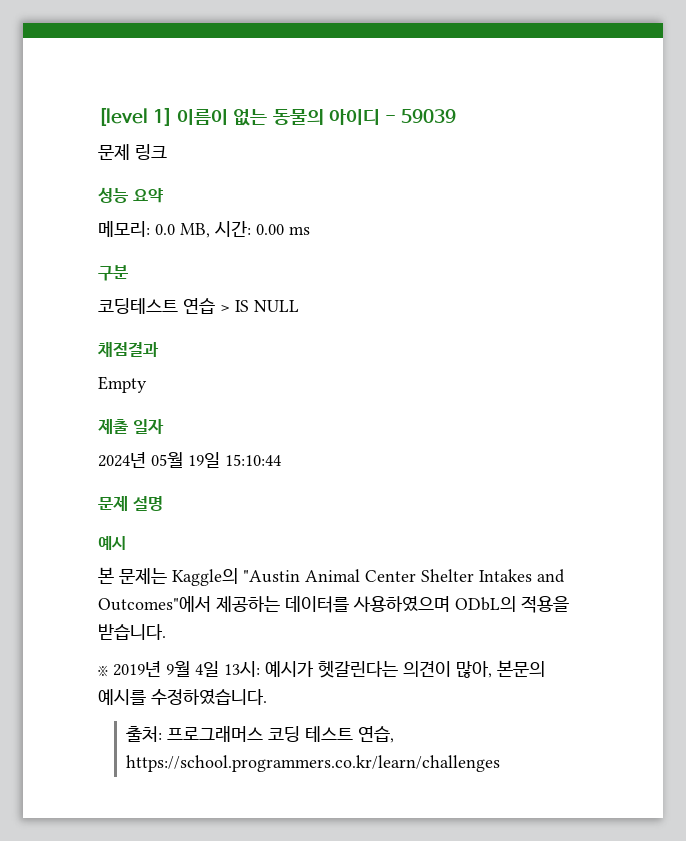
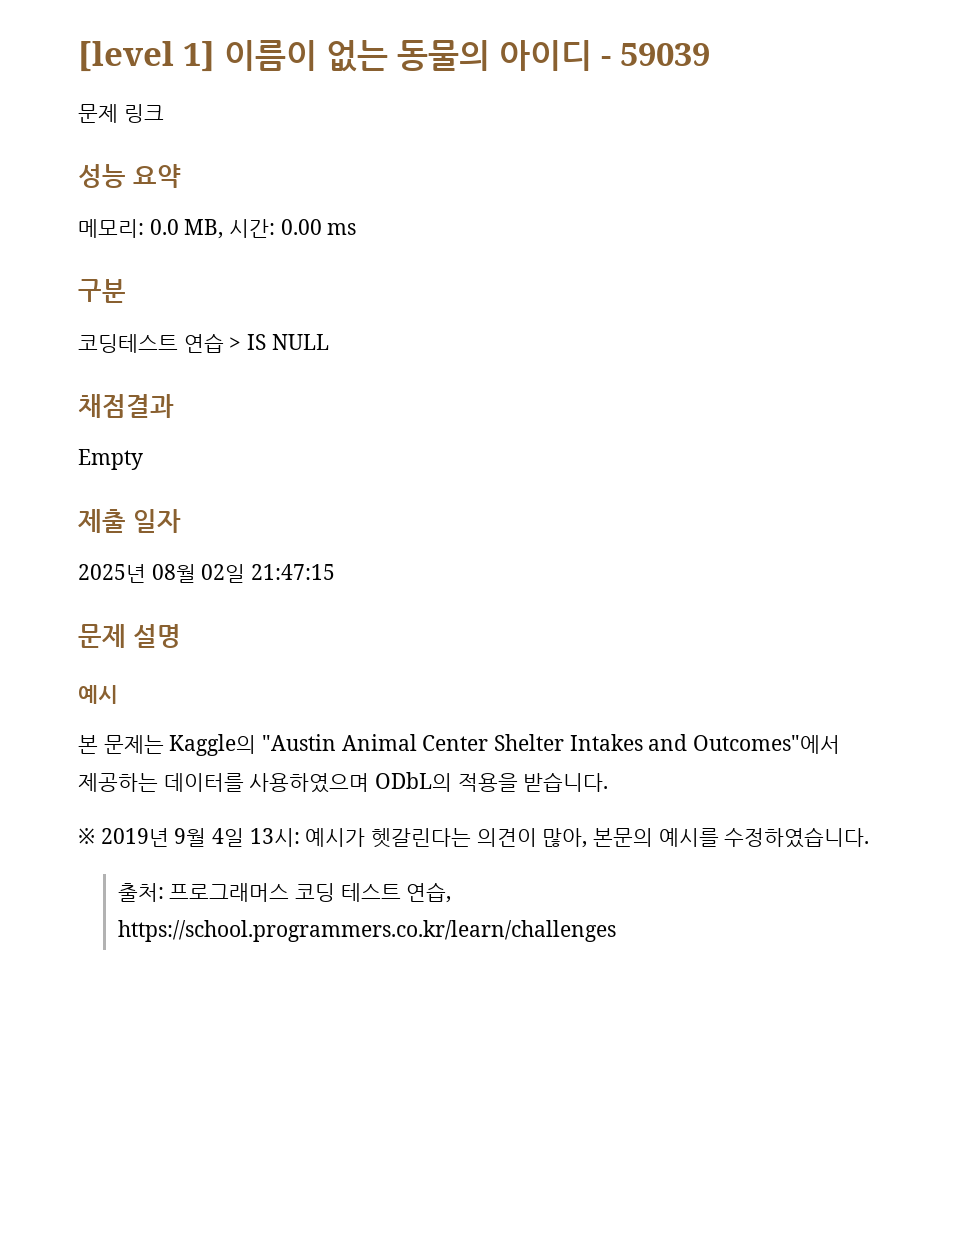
[98,452,281,468] 2024년 05월 19일 15:10:44 -> [78,564,336,583] 2025년 08월 02일 21:47:15

